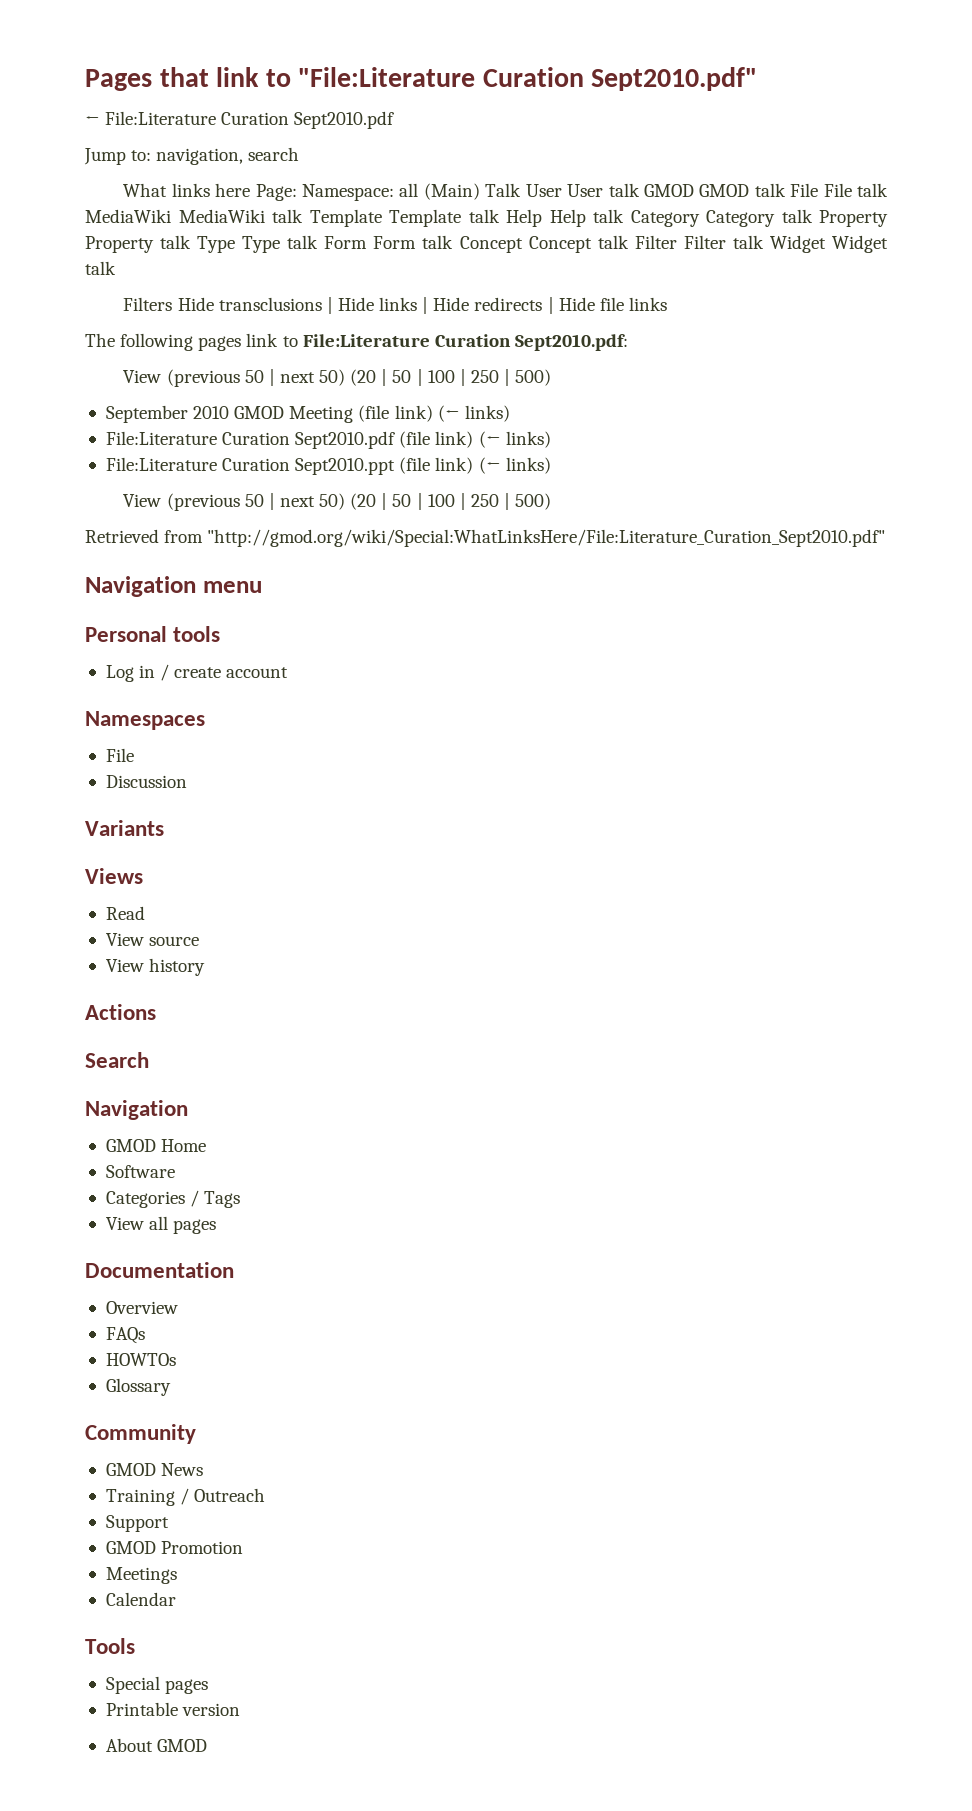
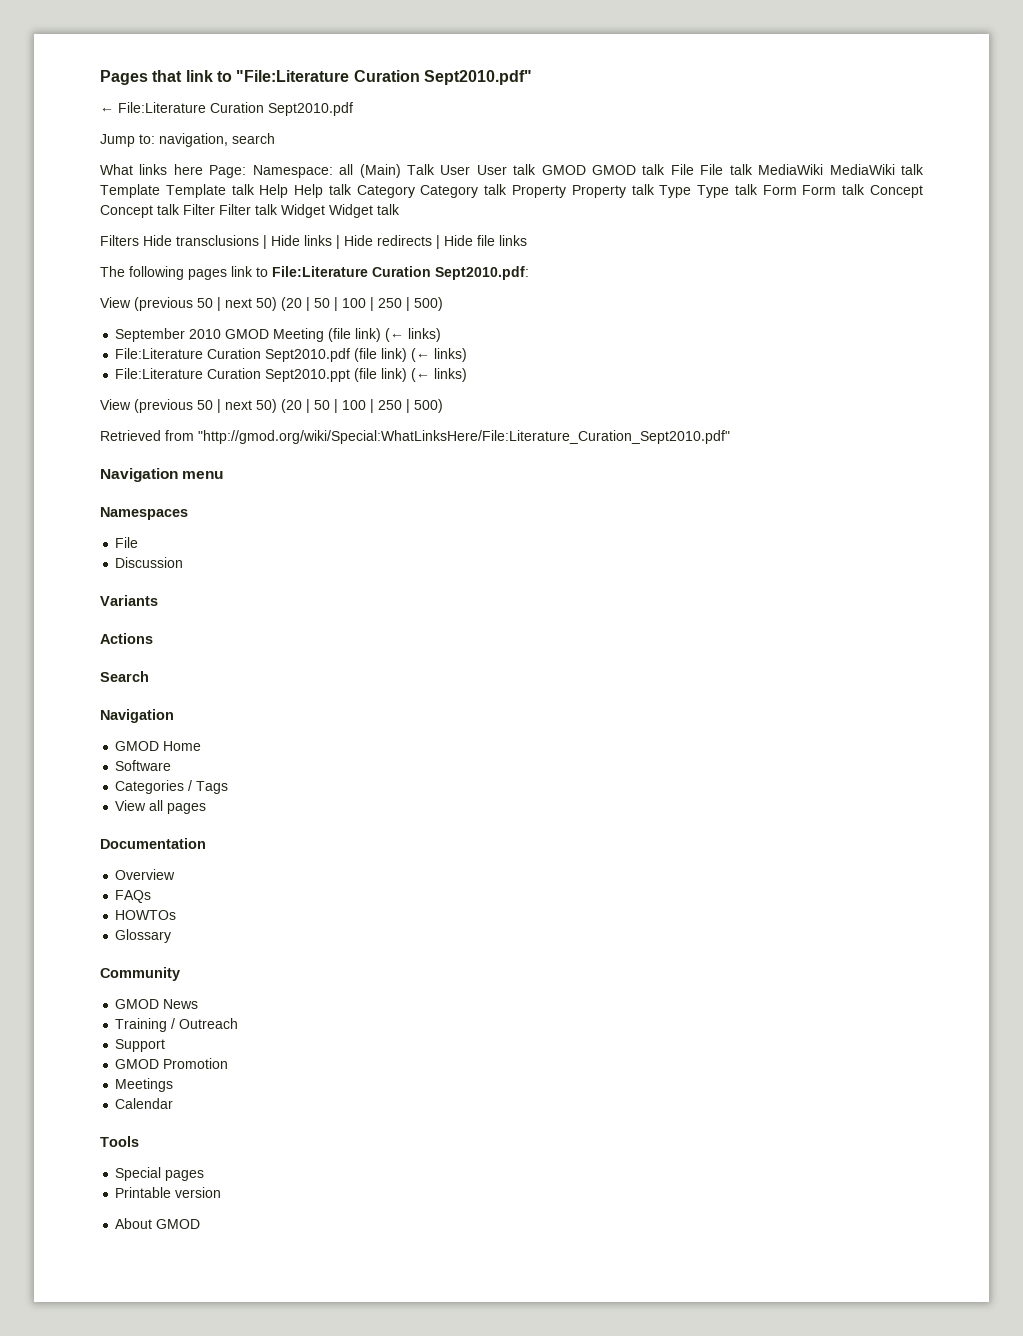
[85,626,221,642] [105,664,289,682] [85,711,205,730] [105,748,134,762] [105,775,187,788] [85,820,164,836] [85,868,143,884] [105,906,145,920] [105,933,200,946] [105,958,206,976] Personal tools // Log in / create account // Namespaces // File // Discussion // Variants // Views // Read // View source // View history -> [100,507,188,520] [115,537,139,548] [115,557,184,568] [100,595,158,606] Namespaces // File // Discussion // Variants

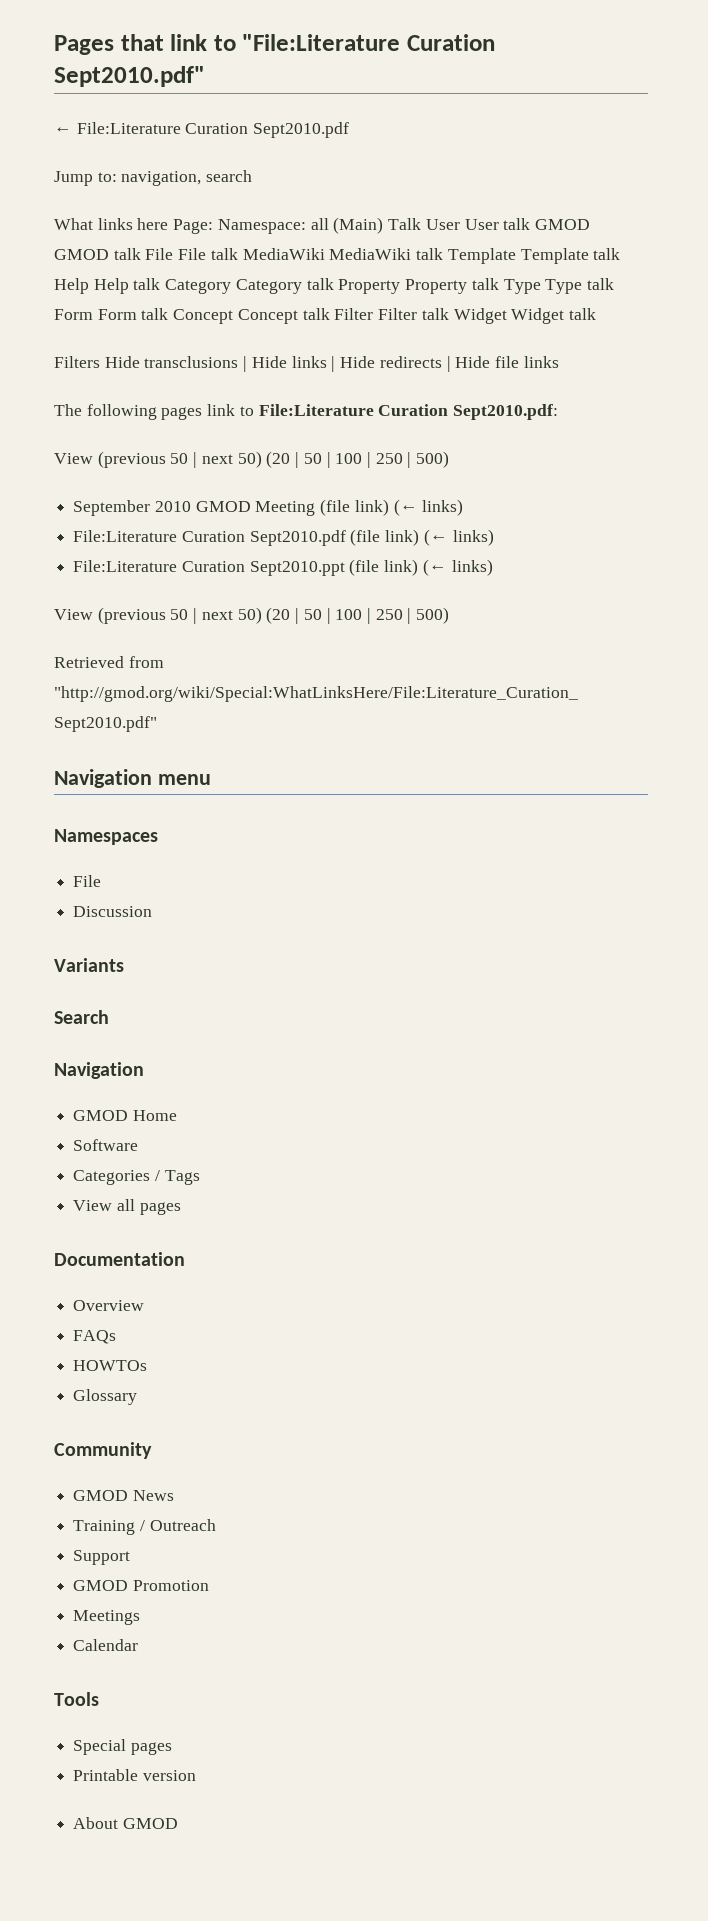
[100,633,153,644] // Actions -> (124, 965) none

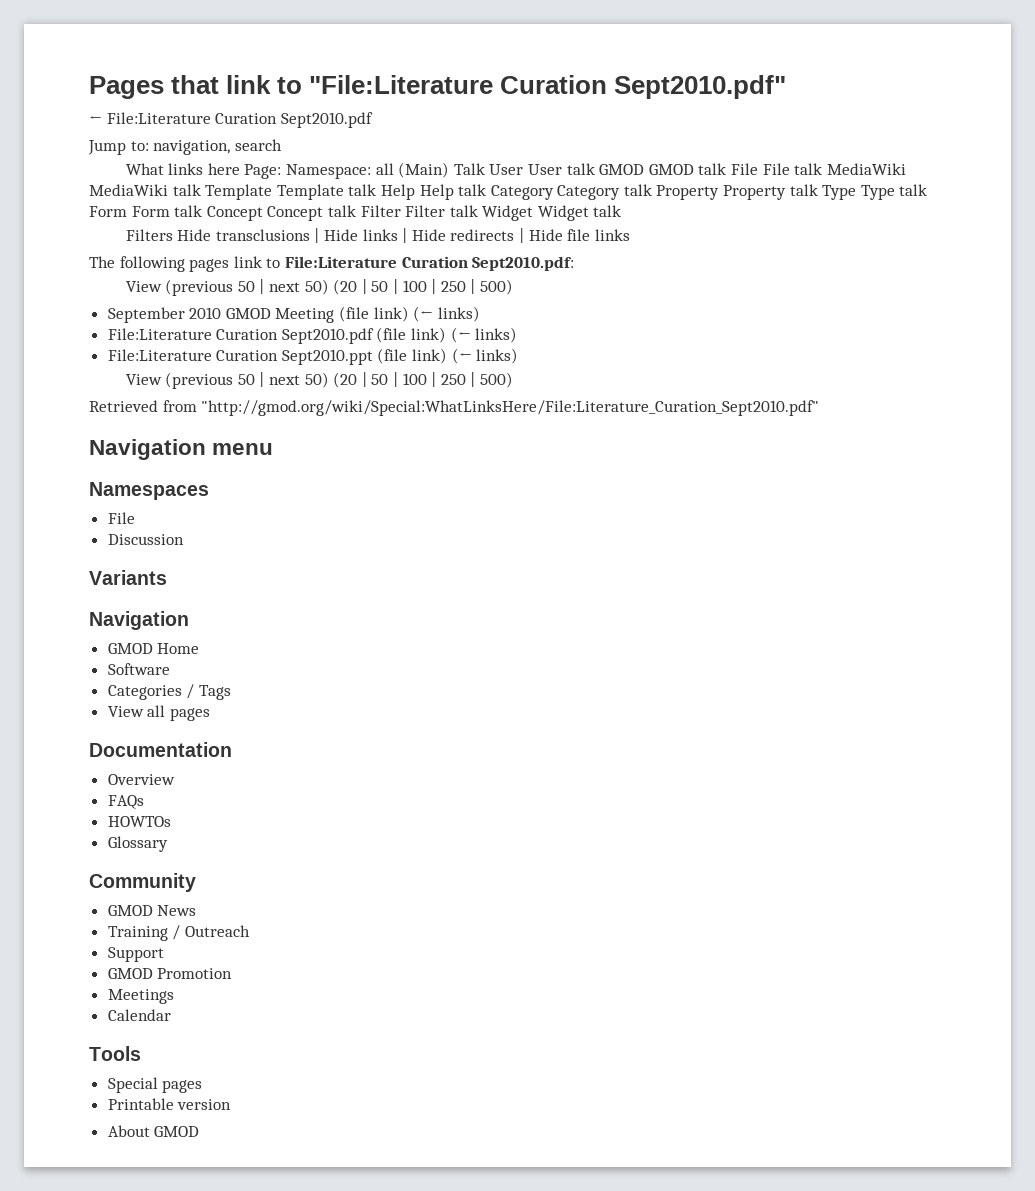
[54,1010,109,1024] // Search -> (167, 577) none

